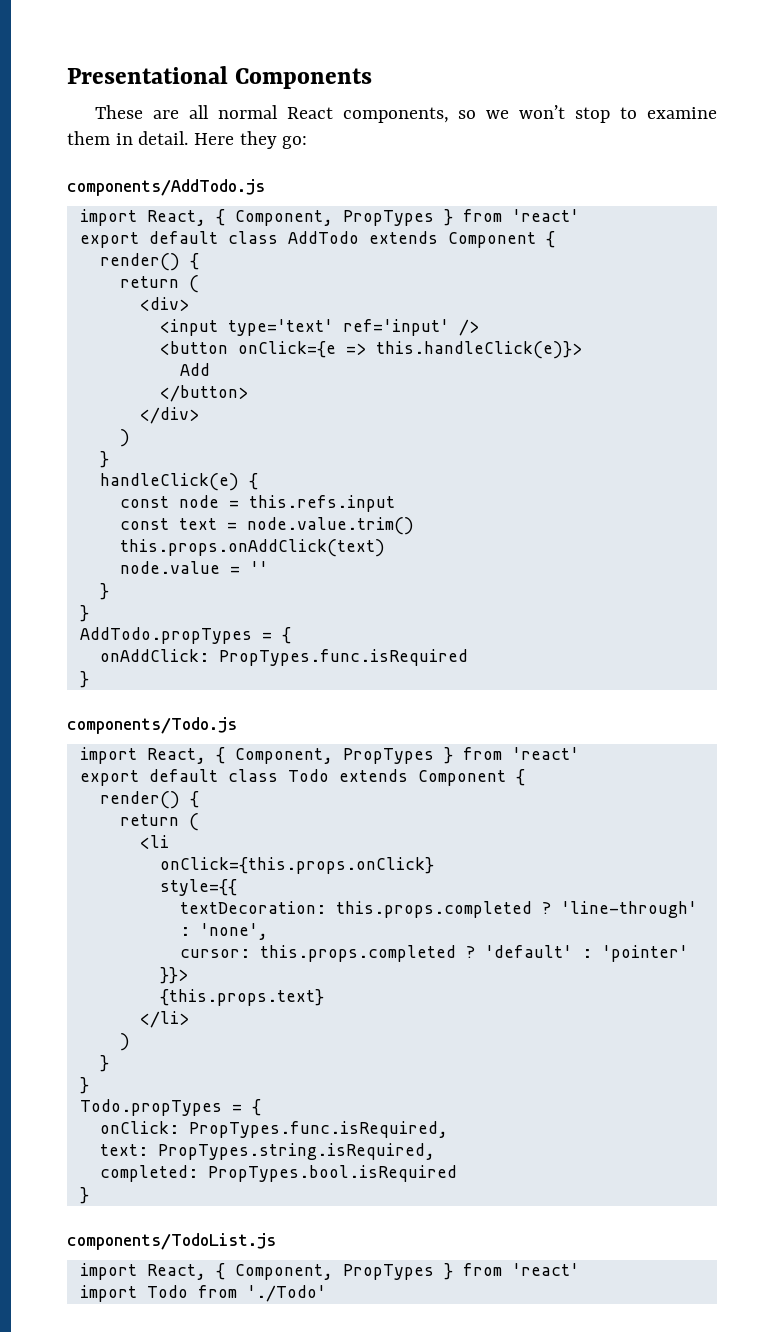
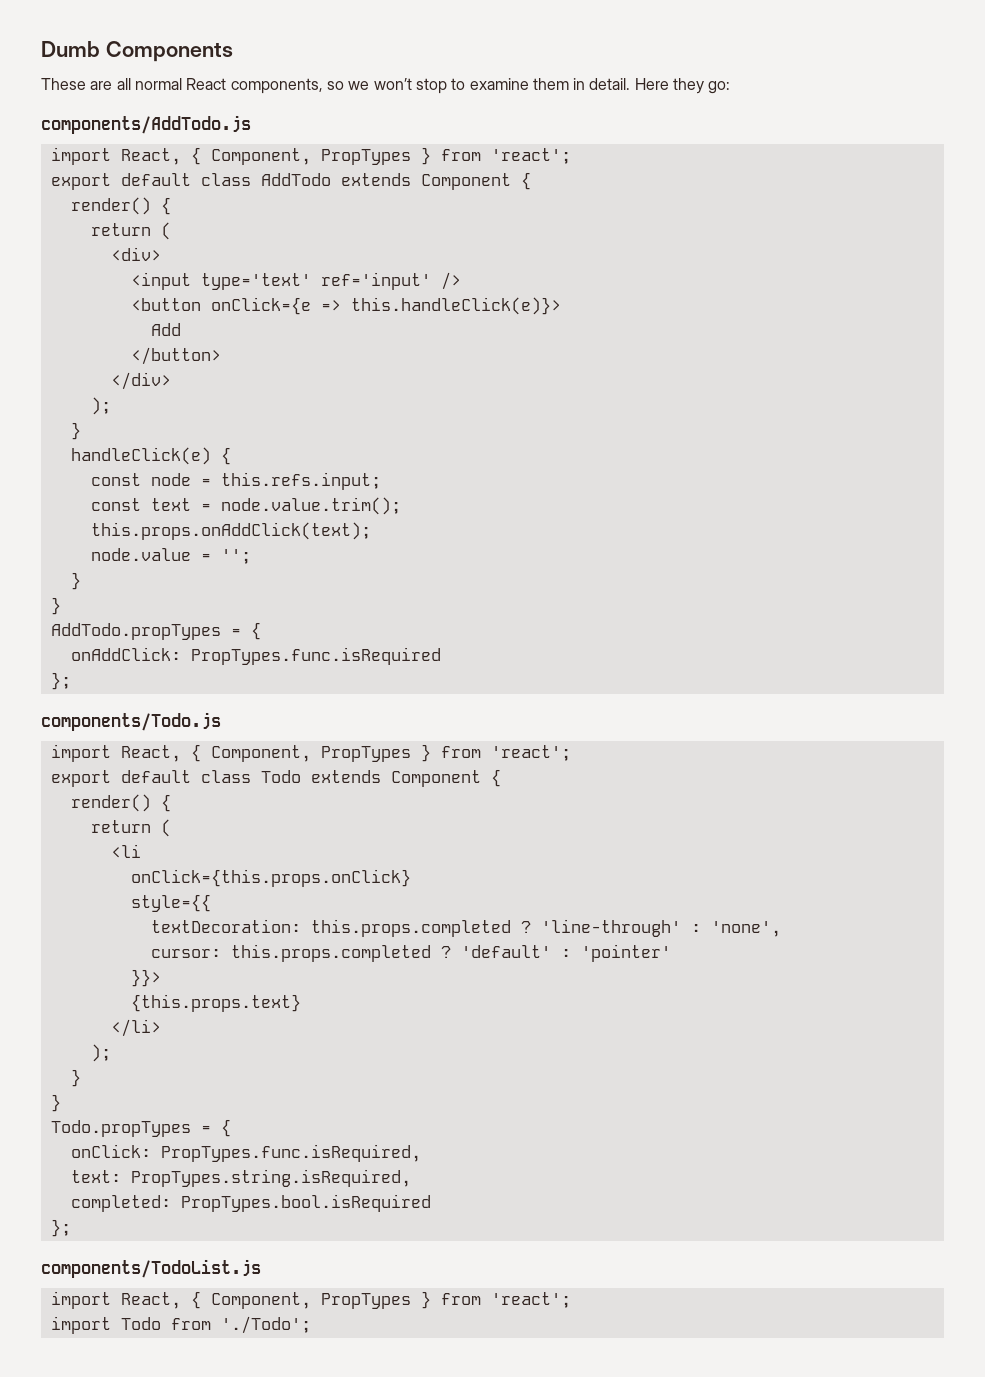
[67,66,228,84] Presentational -> [41,41,100,57] Dumb
[511,209,579,222] 'react' -> [490,148,571,164] 'react';
[119,429,130,447] ) -> [90,397,111,415] );
[248,495,395,512] this.refs.input -> [220,472,381,490] this.refs.input;
[246,517,414,535] [119,539,385,557] node.value.trim() // this.props.onAddClick(text) -> [220,497,401,515] [90,522,371,540] node.value.trim(); // this.props.onAddClick(text);
[249,561,268,574] '' -> [220,549,251,564] '';
[79,671,89,688] } -> [50,672,71,690] };
[511,747,579,760] 'react' -> [490,745,571,761] 'react';
[119,1033,130,1051] ) -> [90,1044,111,1062] );
[79,1187,89,1204] } -> [50,1219,71,1237] };
[511,1263,579,1276] 'react' -> [490,1292,571,1308] 'react';
[246,1285,326,1302] './Todo' -> [220,1316,311,1334] './Todo';

